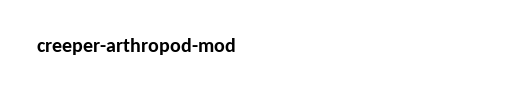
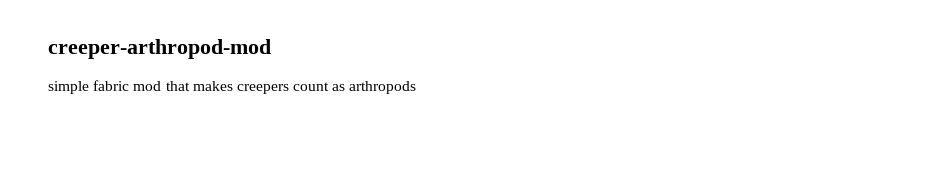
(236, 46) none -> [48,80,417,94] // simple fabric mod that makes creepers count as arthropods

